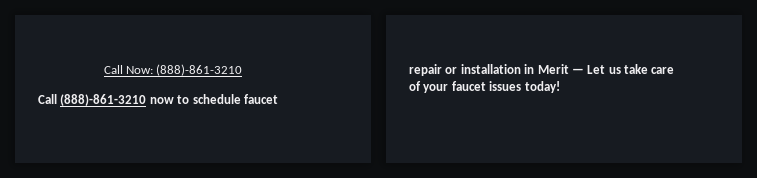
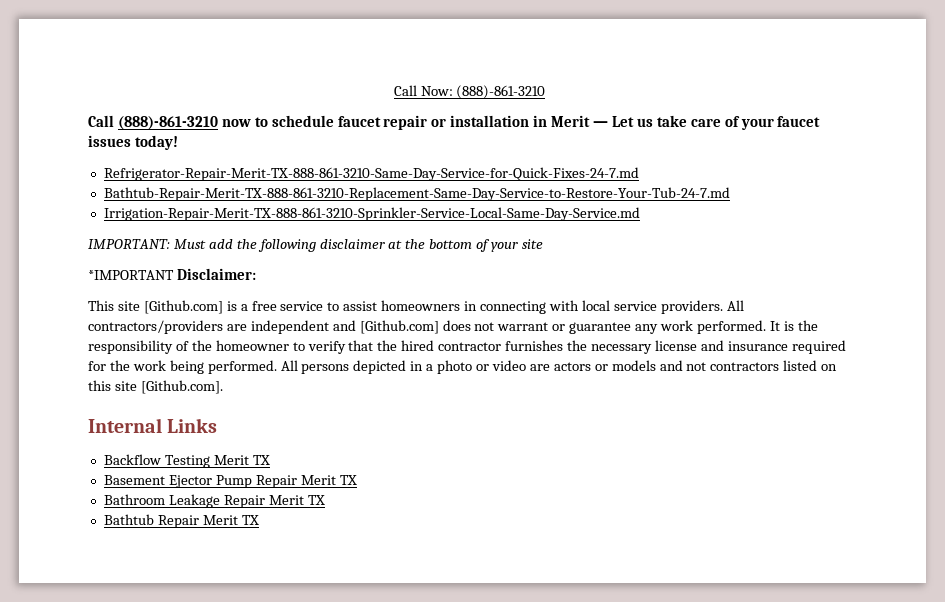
(560, 87) none -> [103,167,639,181] [103,187,730,201] [103,207,640,221] [88,239,544,252] [88,268,256,280] [88,300,744,314] [88,320,818,334] [88,340,846,354] [88,360,838,374] [88,380,223,394] [88,418,218,433] [103,454,270,468] [103,475,357,488] [103,494,325,508] [103,514,259,528] // Refrigerator-Repair-Merit-TX-888-861-3210-Same-Day-Service-for-Quick-Fixes-24-7.md // Bathtub-Repair-Merit-TX-888-861-3210-Replacement-Same-Day-Service-to-Restore-Your-Tub-24-7.md // Irrigation-Repair-Merit-TX-888-861-3210-Sprinkler-Service-Local-Same-Day-Service.md // IMPORTANT: Must add the following disclaimer at the bottom of your site // *IMPORTANT Disclaimer: // This site [Github.com] is a free service to assist homeowners in connecting with local service providers. All contractors/providers are independent and [Github.com] does not warrant or guarantee any work performed. It is the responsibility of the homeowner to verify that the hired contractor furnishes the necessary license and insurance required for the work being performed. All persons depicted in a photo or video are actors or models and not contractors listed on this site [Github.com]. // Internal Links // Backflow Testing Merit TX // Basement Ejector Pump Repair Merit TX // Bathroom Leakage Repair Merit TX // Bathtub Repair Merit TX

